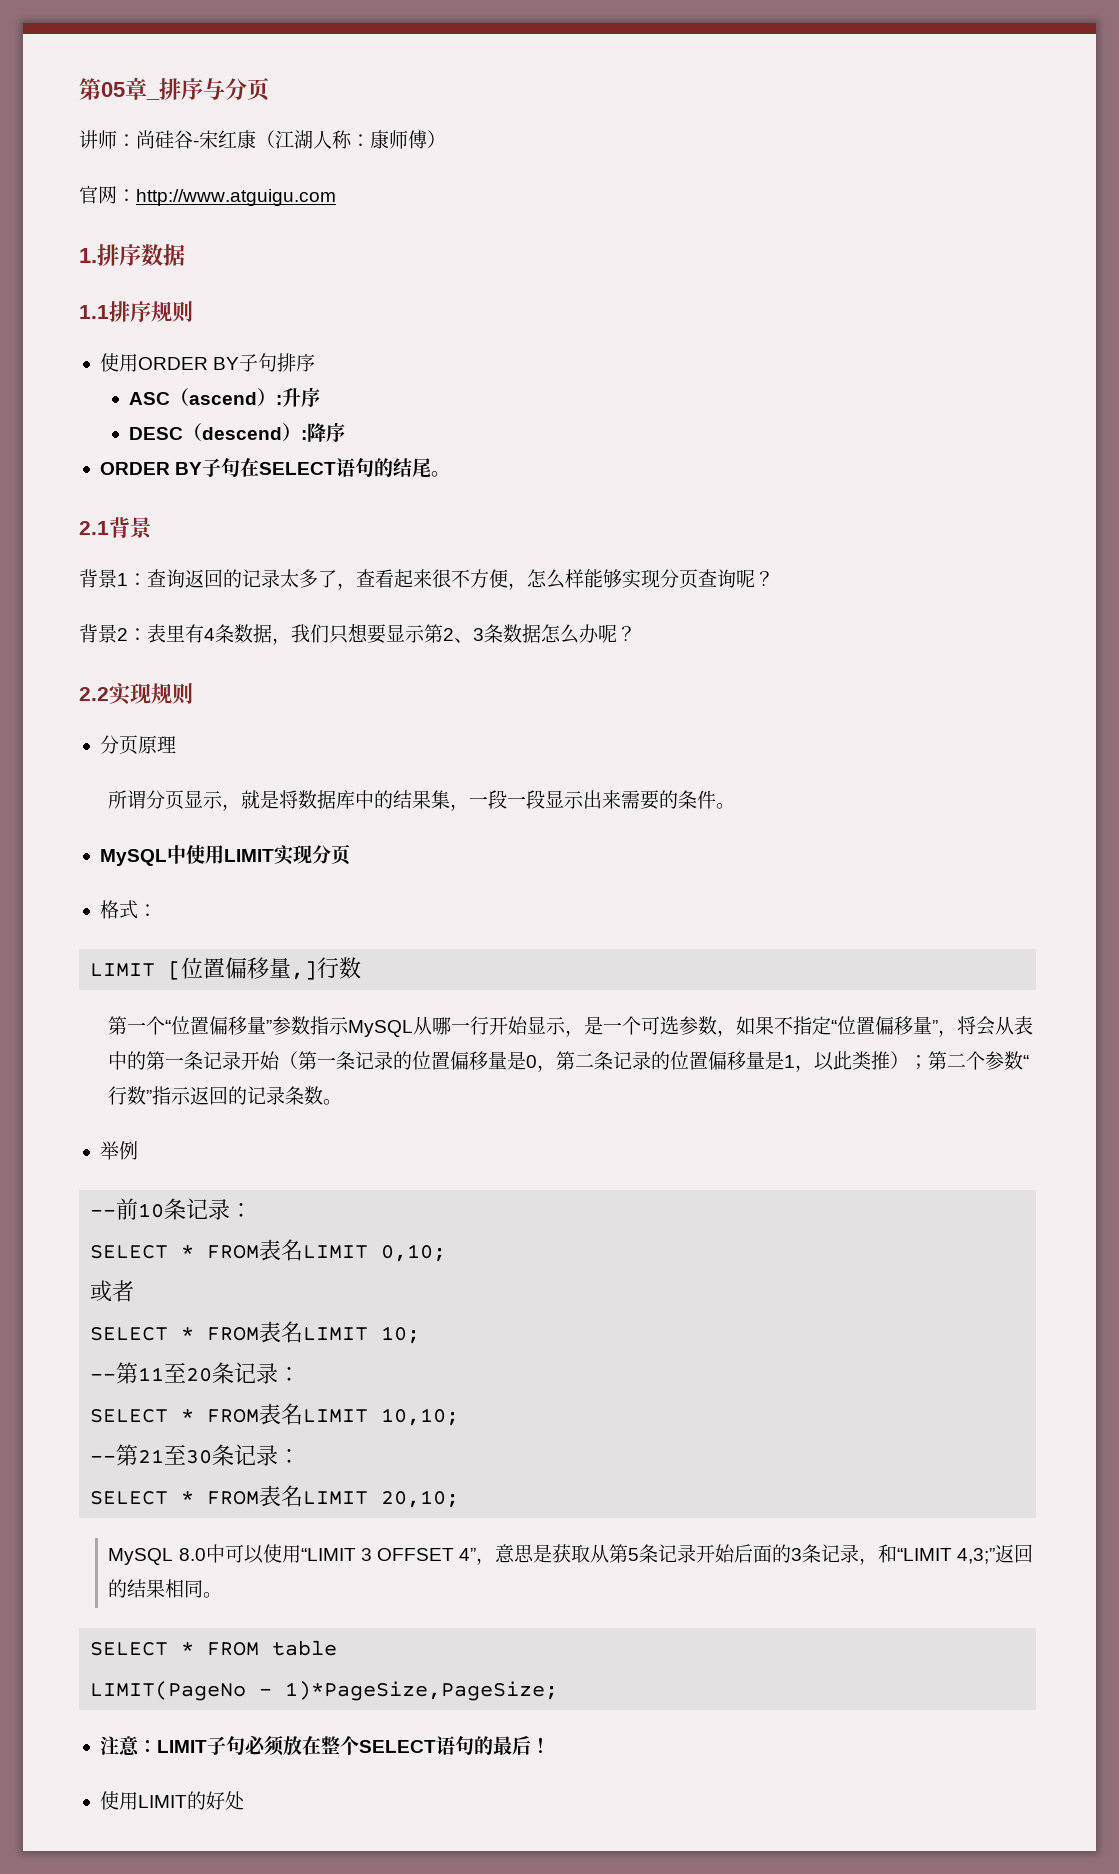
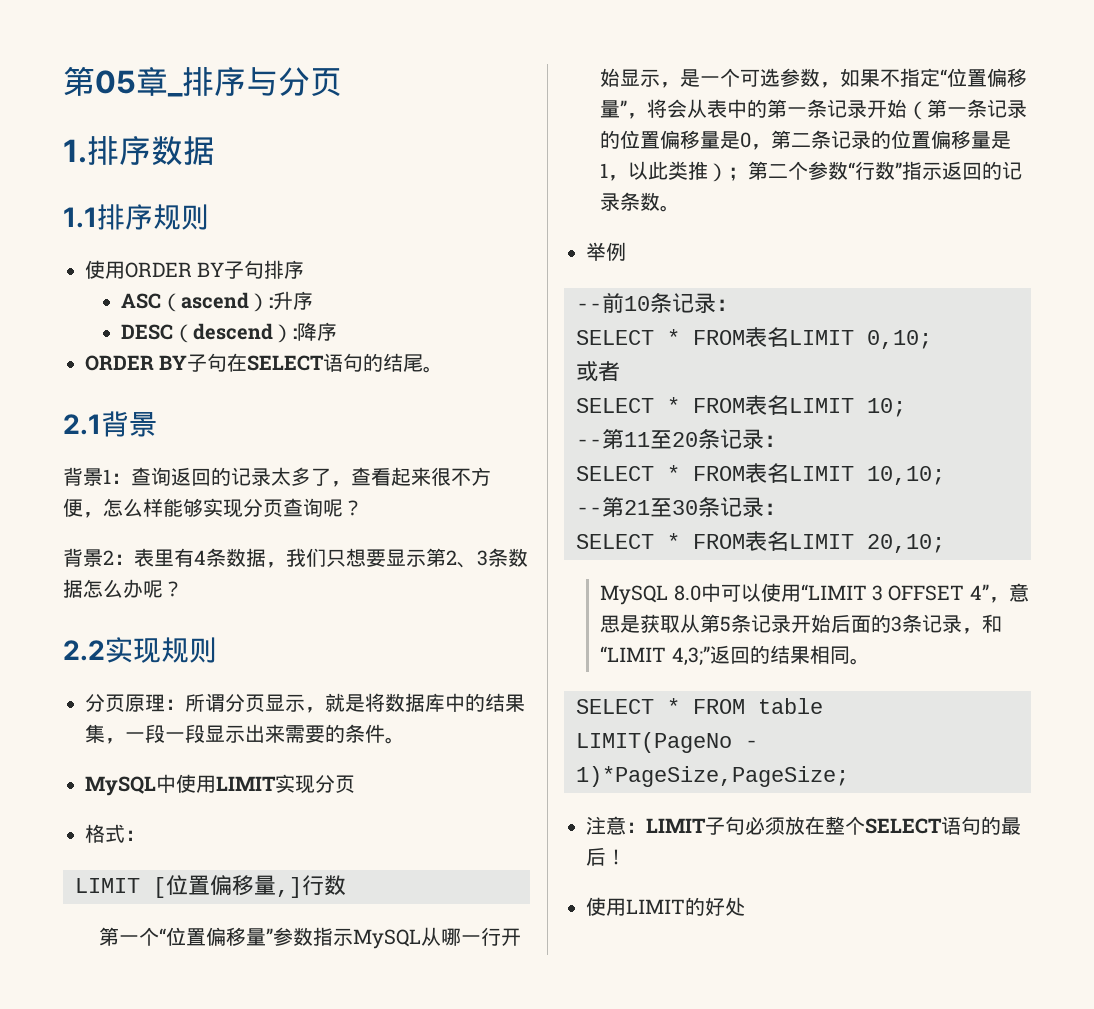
[79,130,446,149] [79,185,336,206] // 讲师：尚硅谷-宋红康（江湖人称：康师傅） // 官网：http://www.atguigu.com -> (342, 82) none
(176, 744) // -> [165,699,185,710] ：

